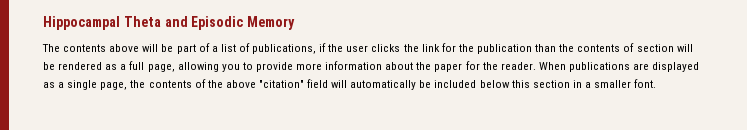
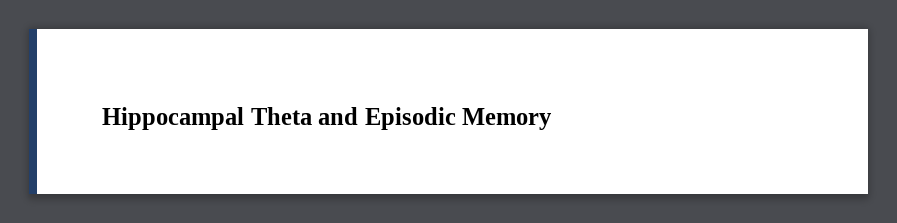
[42,43,693,54] [43,61,700,72] [43,79,657,90] // The contents above will be part of a list of publications, if the user clicks the link for the publication than the contents of section will be rendered as a full page, allowing you to provide more information about the paper for the reader. When publications are displayed as a single page, the contents of the above "citation" field will automatically be included below this section in a smaller font. -> (553, 119) none

